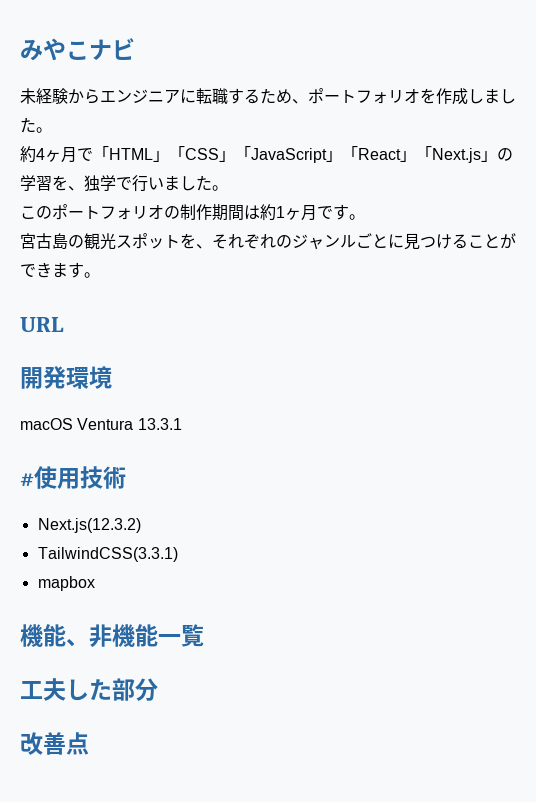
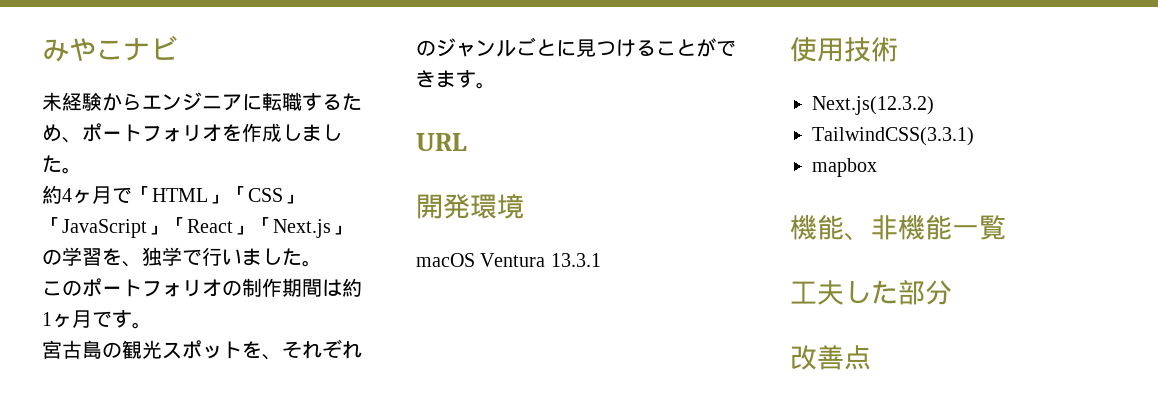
[20,473,34,487] # -> (601, 260) none

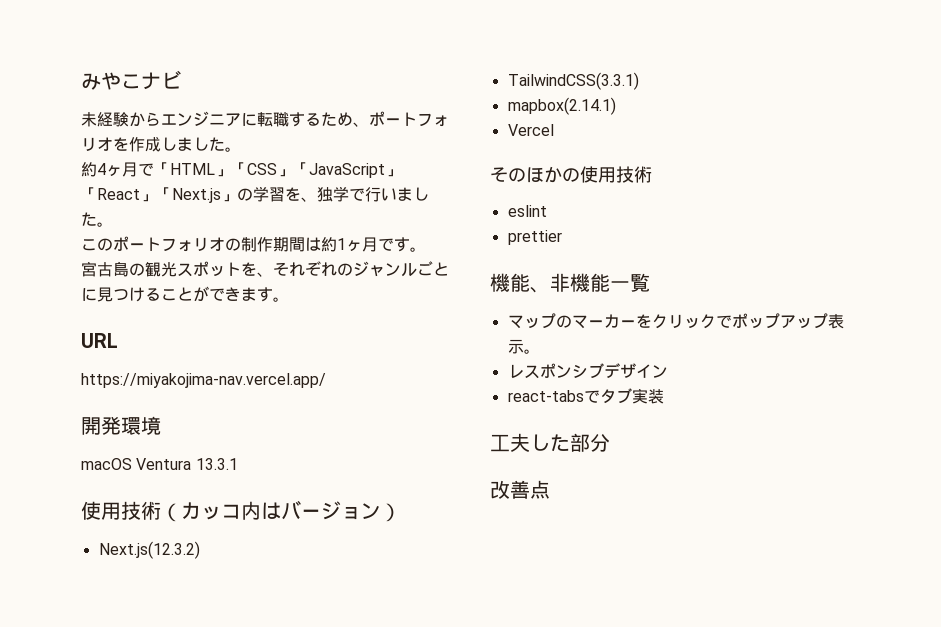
(467, 142) none -> [81,373,326,388] // https://miyakojima-nav.vercel.app/
[812,96,934,115] [812,127,974,146] [812,158,877,177] [790,214,1006,241] // Next.js(12.3.2) // TailwindCSS(3.3.1) // mapbox // 機能、非機能一覧 -> [161,500,401,522] [98,541,200,559] [507,72,639,90] [507,97,616,115] [507,124,554,136] [490,166,652,183] [507,205,547,217] [507,230,562,245] [490,273,650,293] [507,313,844,329] [507,339,540,354] [507,363,668,379] [507,388,664,404] （カッコ内はバージョン） // Next.js(12.3.2) // TailwindCSS(3.3.1) // mapbox(2.14.1) // Vercel // そのほかの使用技術 // eslint // prettier // 機能、非機能一覧 // マップのマーカーをクリックでポップアップ表示。 // レスポンシブデザイン // react-tabsでタブ実装

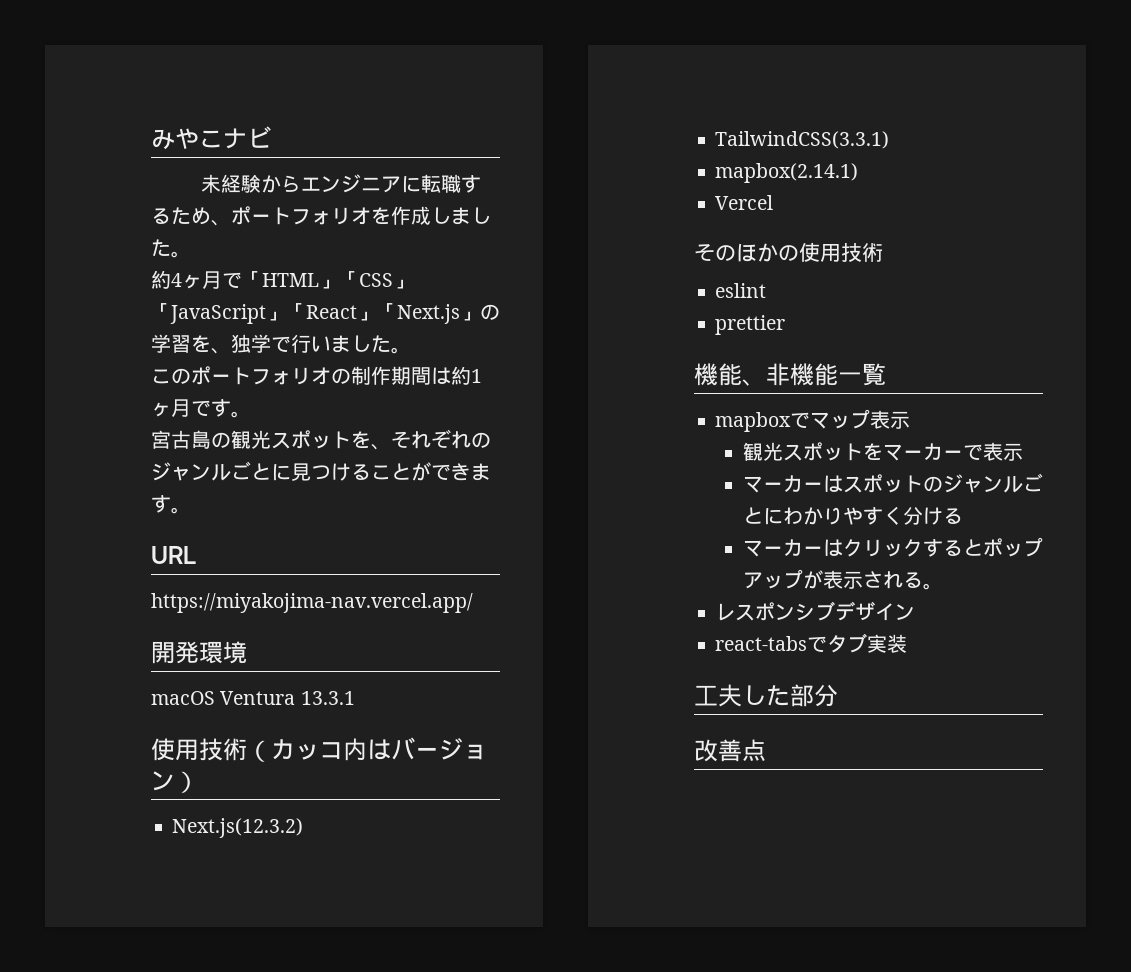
[507,313,652,329] マップのマーカーを -> [715,409,911,432] [742,442,1023,461] [742,473,1043,493] [742,506,963,525] [742,539,843,557] mapboxでマップ表示 // 観光スポットをマーカーで表示 // マーカーはスポットのジャンルごとにわかりやすく分ける // マーカーは
[715,315,732,328] で -> [922,539,983,557] すると
[827,314,844,329] [507,339,524,354] 表示 -> [802,570,923,589] が表示される

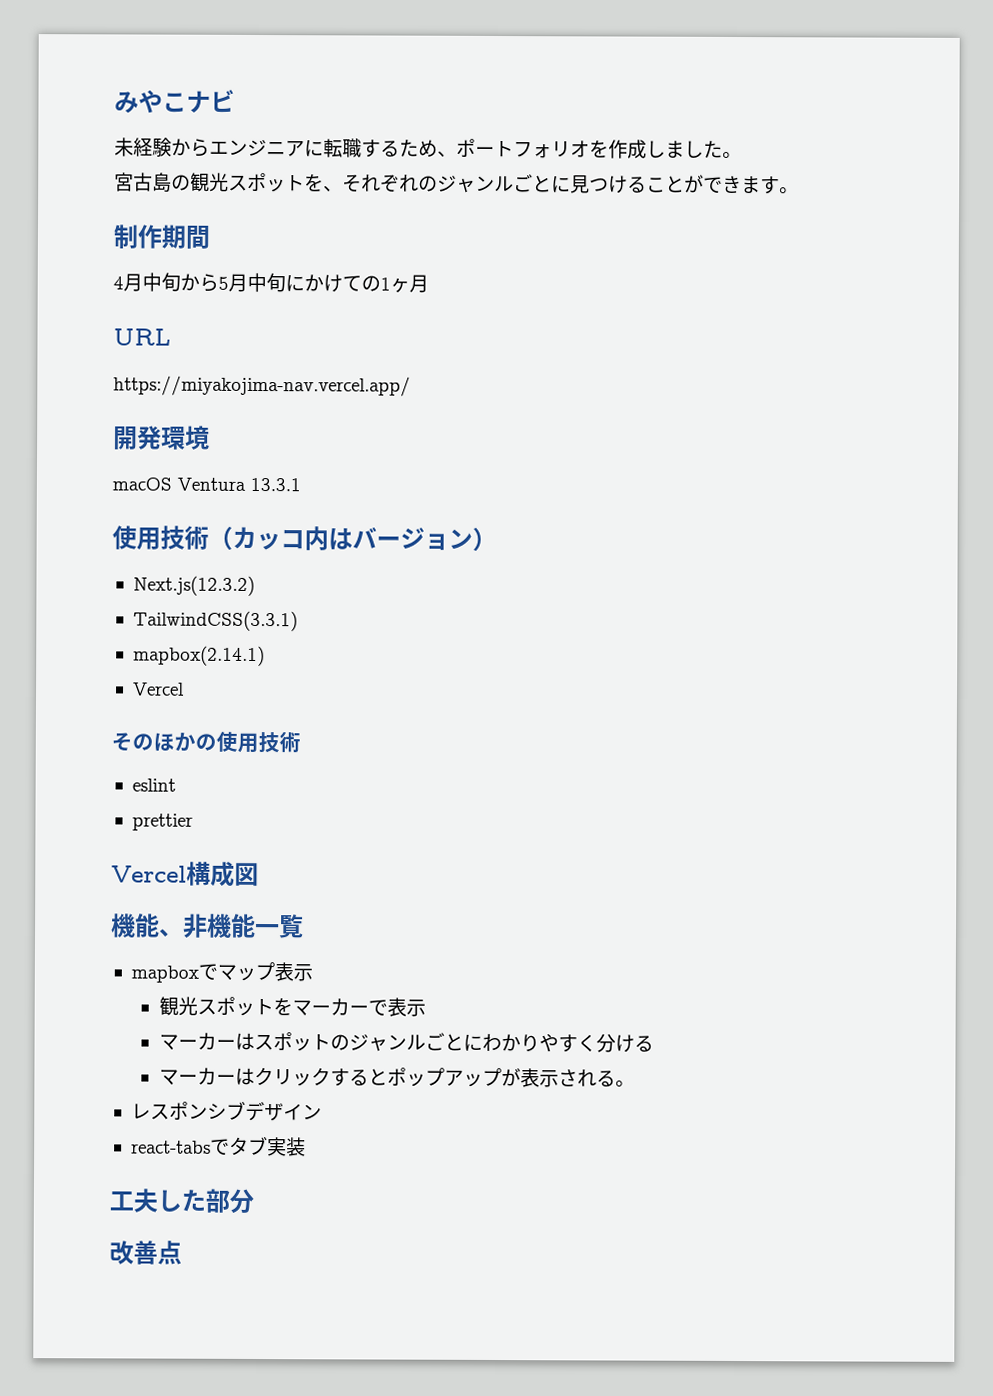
[151,270,413,289] [151,303,500,324] [151,334,411,354] [151,366,482,385] [151,399,251,418] // 約4ヶ月で「HTML」「CSS」「JavaScript」「React」「Next.js」の学習を、独学で行いました。 // このポートフォリオの制作期間は約1ヶ月です。 -> (742, 155) none
(191, 510) none -> [113,224,210,249] [113,272,429,293] // 制作期間 // 4月中旬から5月中旬にかけての1ヶ月
(786, 325) none -> [111,861,259,887] // Vercel構成図

